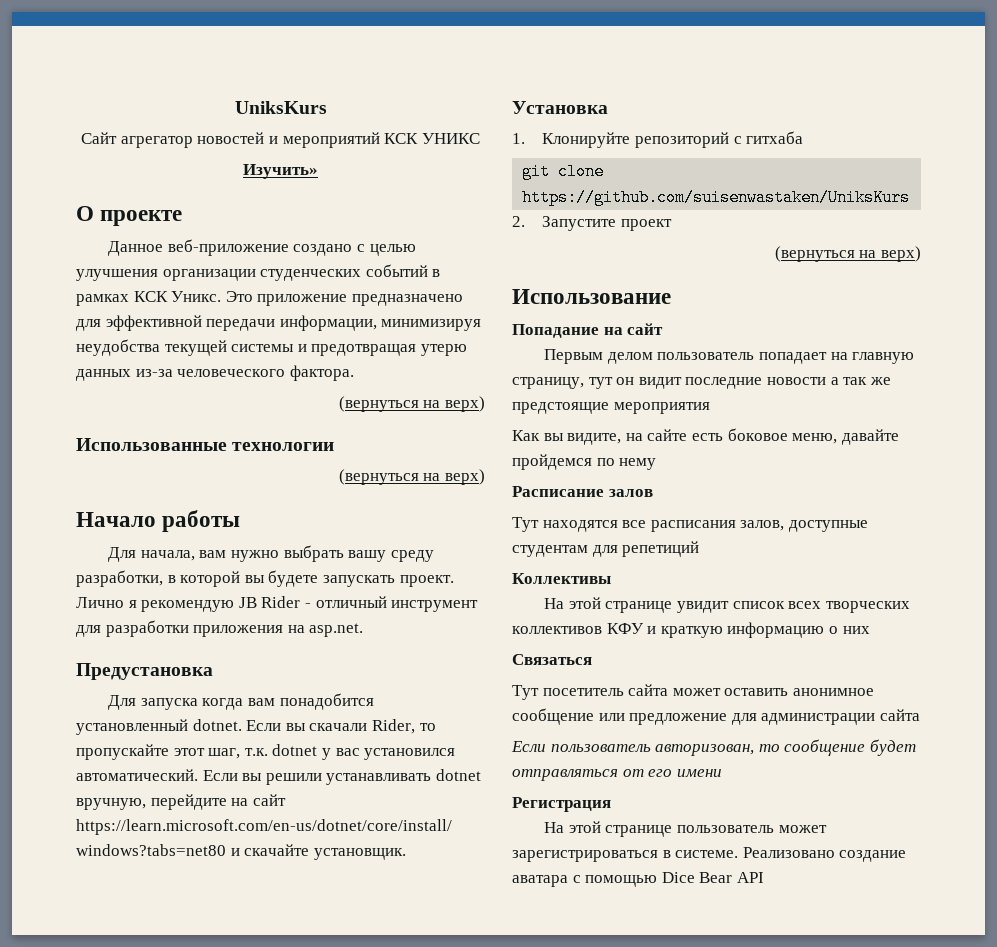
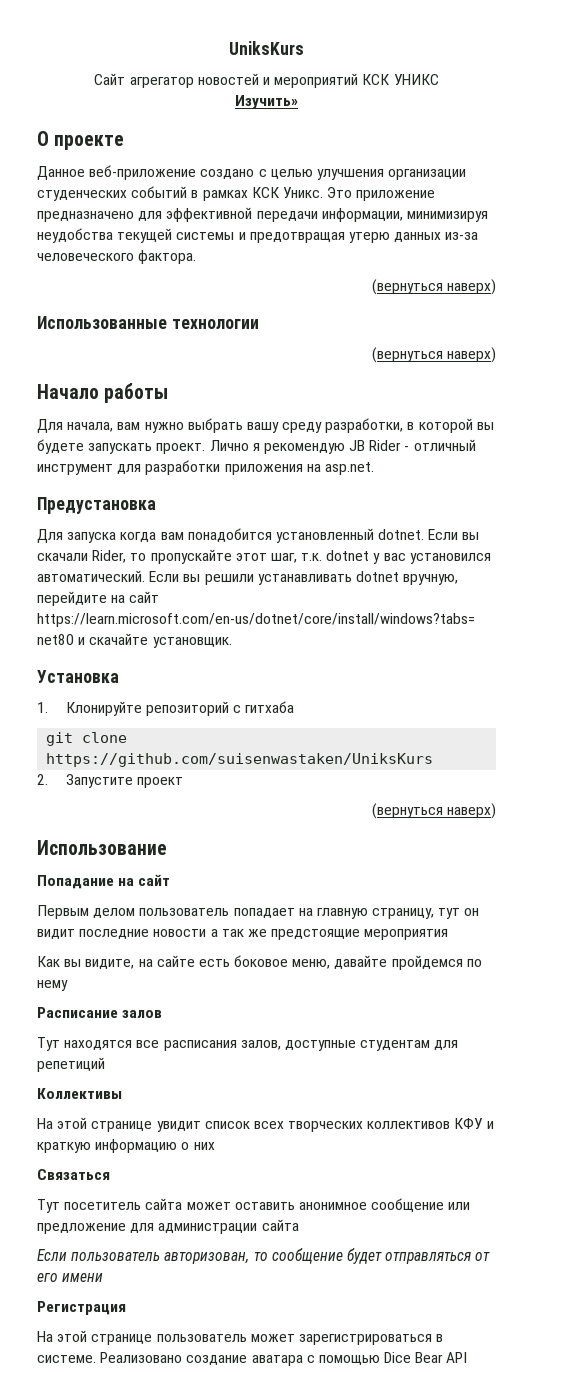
[423,396,485,412] на верх) -> [447,279,496,295] наверх)
[423,469,485,485] на верх) -> [447,347,496,363] наверх)
[859,246,921,262] на верх) -> [447,803,496,819] наверх)

